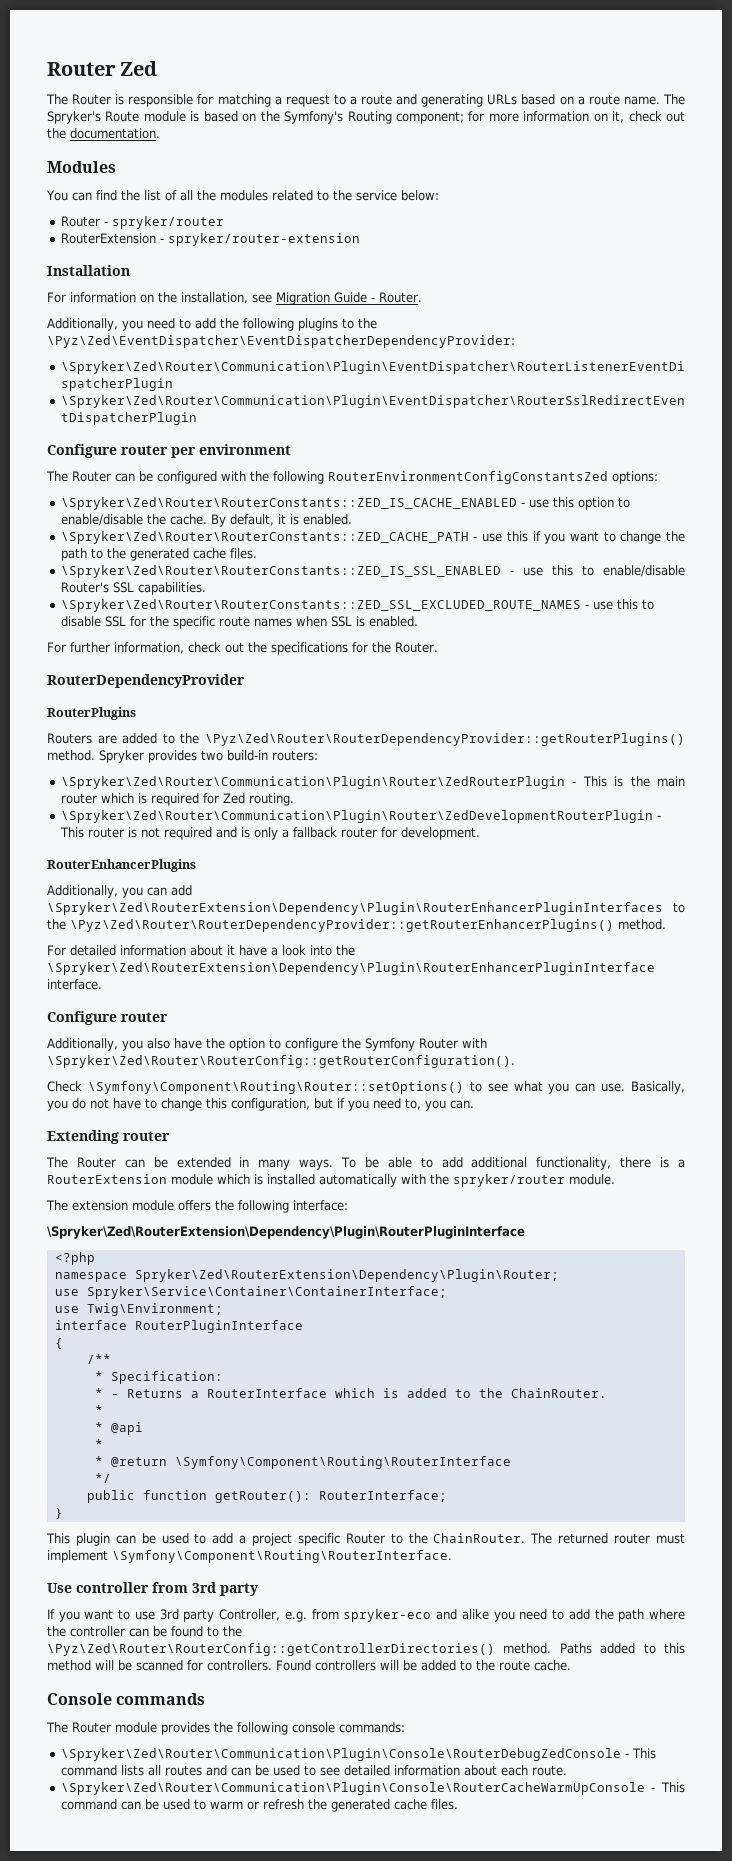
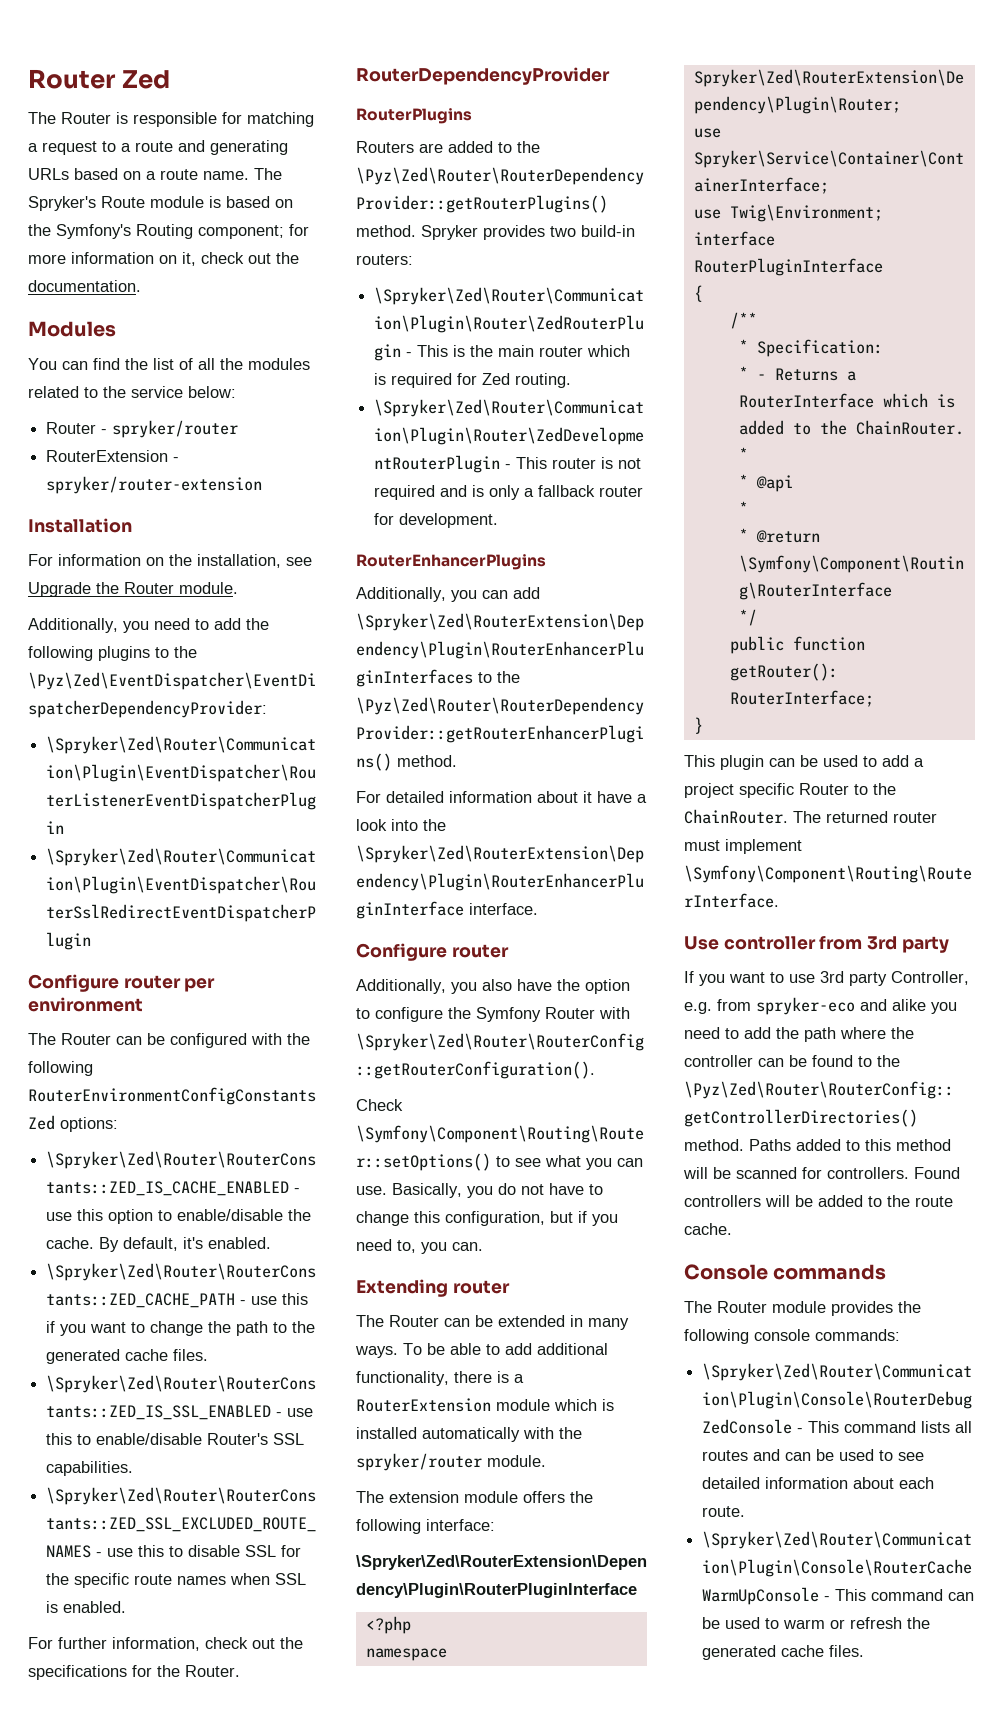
[276,292,422,305] Migration Guide - Router. -> [28,582,238,597] Upgrade the Router module.
[277,514,299,525] it is -> [183,1237,204,1249] it's

